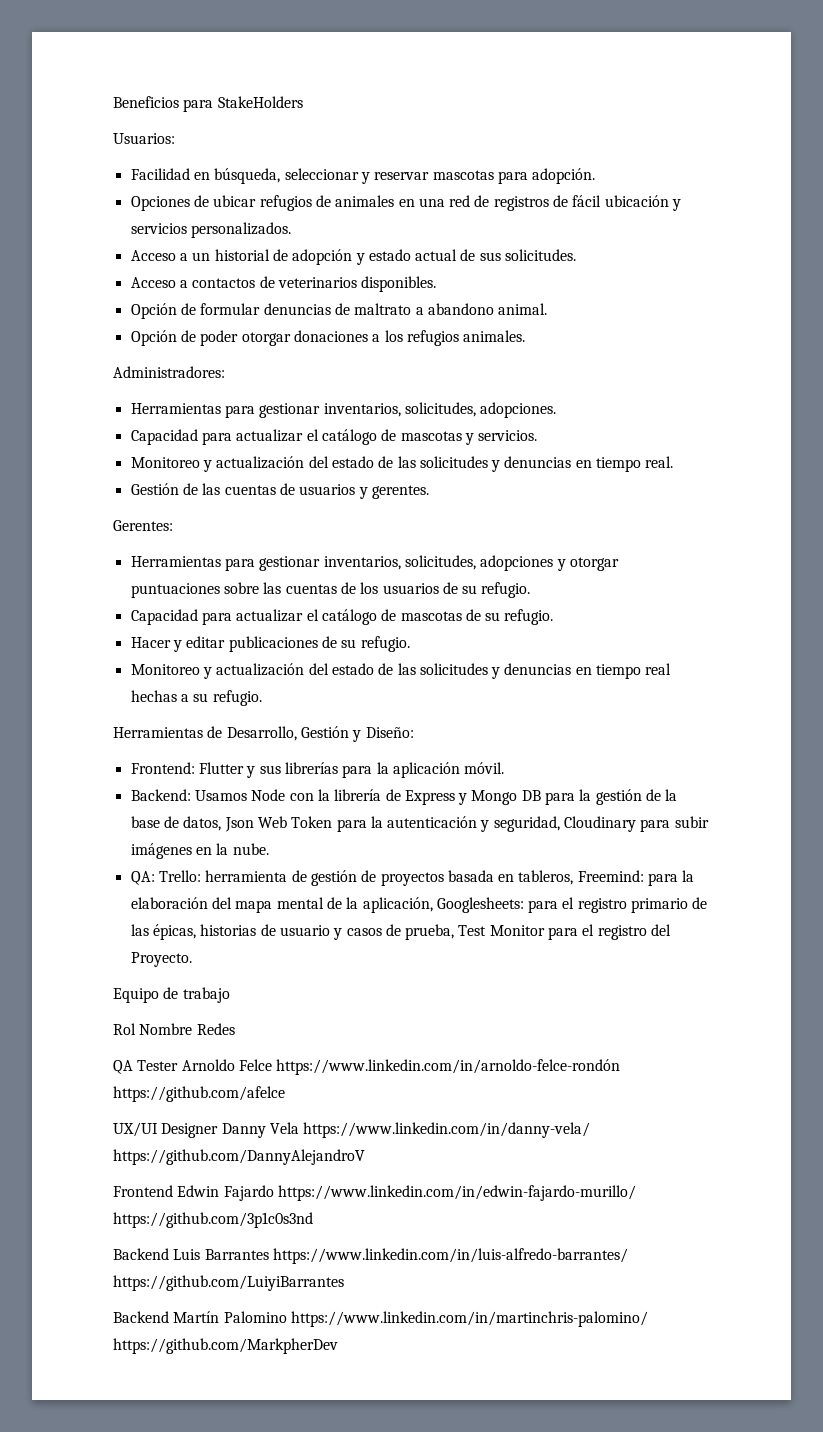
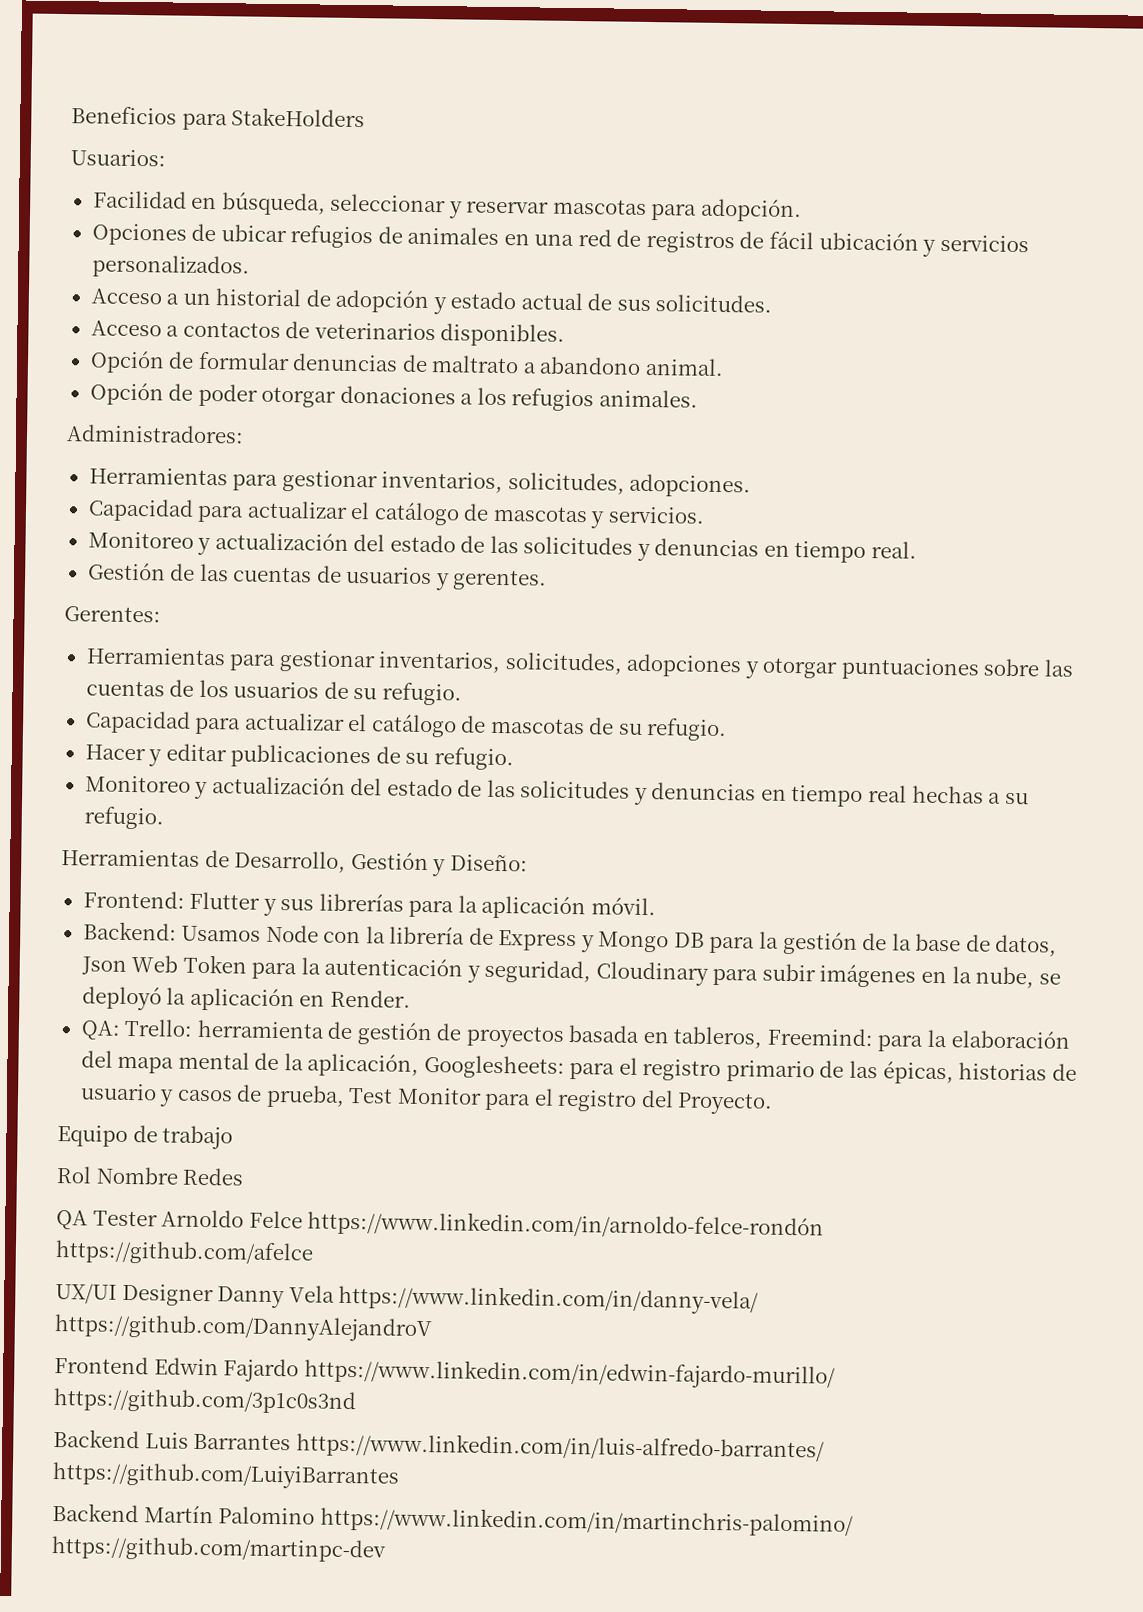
[232,843,269,855] nube. -> [975,966,1061,989] [81,986,411,1012] nube, se deployó la aplicación en Render.
[113,1338,338,1354] https://github.com/MarkpherDev -> [51,1535,386,1563] https://github.com/martinpc-dev

